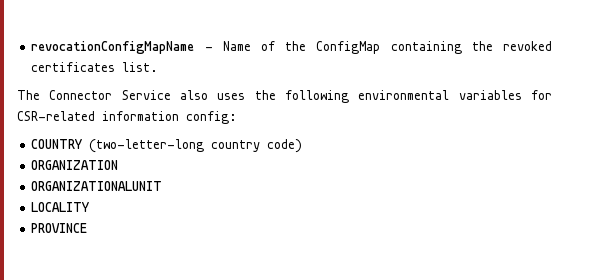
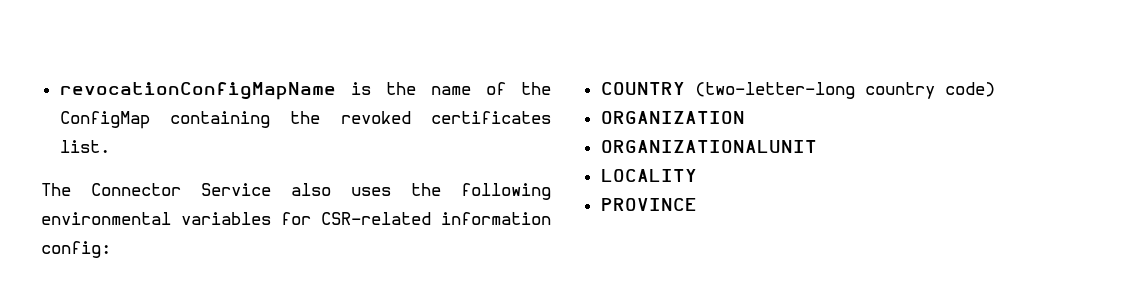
[204,41,251,51] - Name -> [350,82,471,95] is the name

